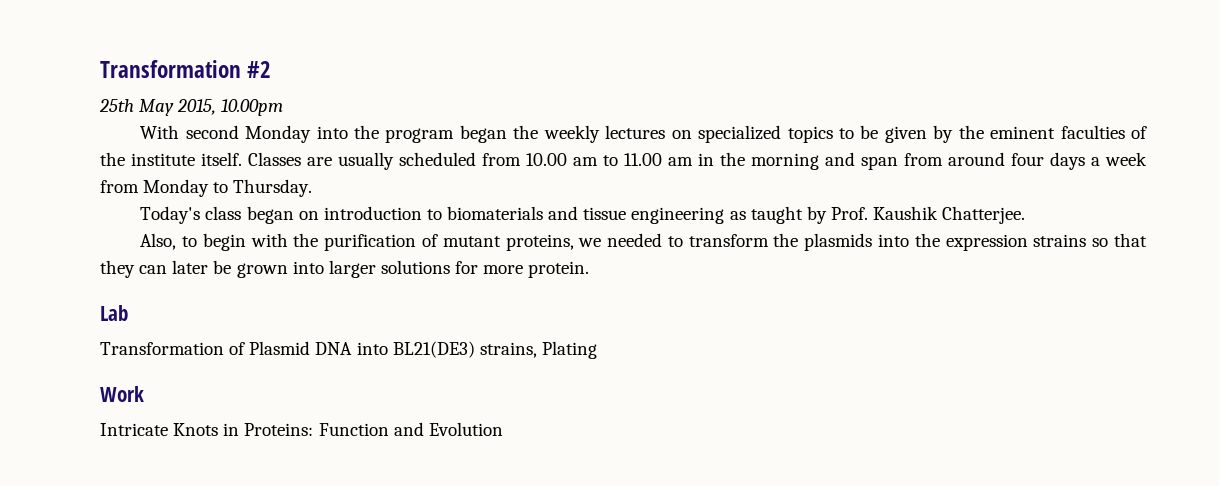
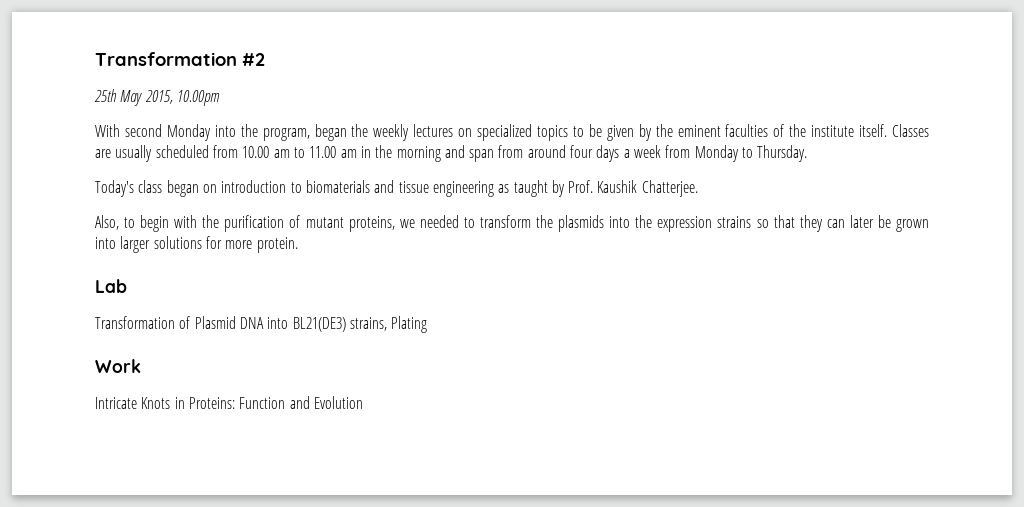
[385,128,455,143] program -> [262,128,310,141] program,

